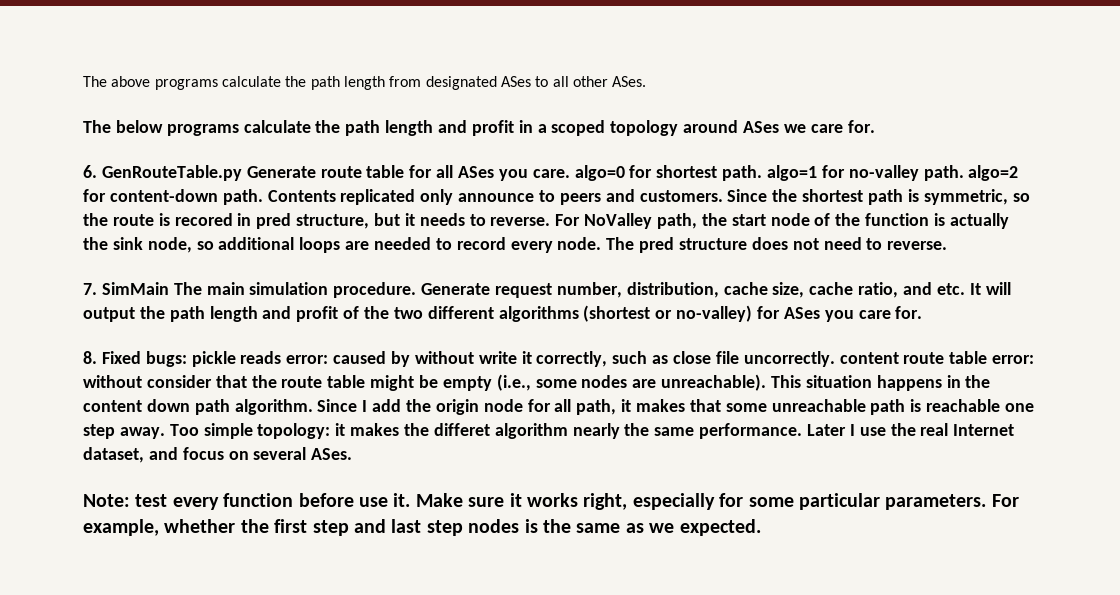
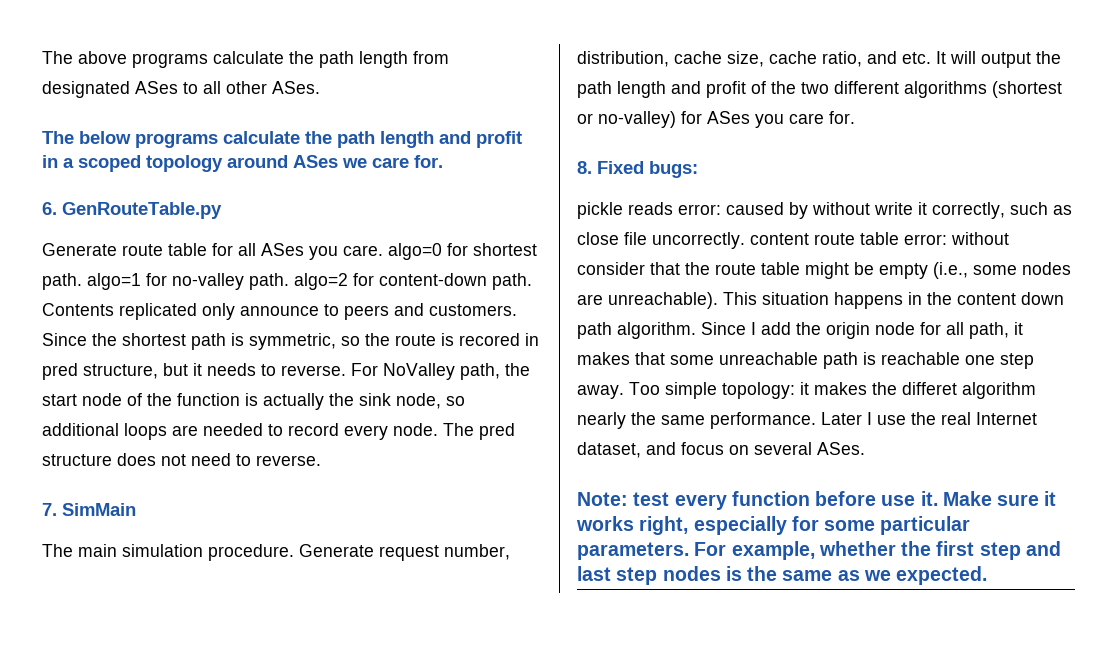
(242, 173) none -> (222, 210) //
(169, 288) none -> (136, 509) //
(187, 359) none -> (698, 169) //

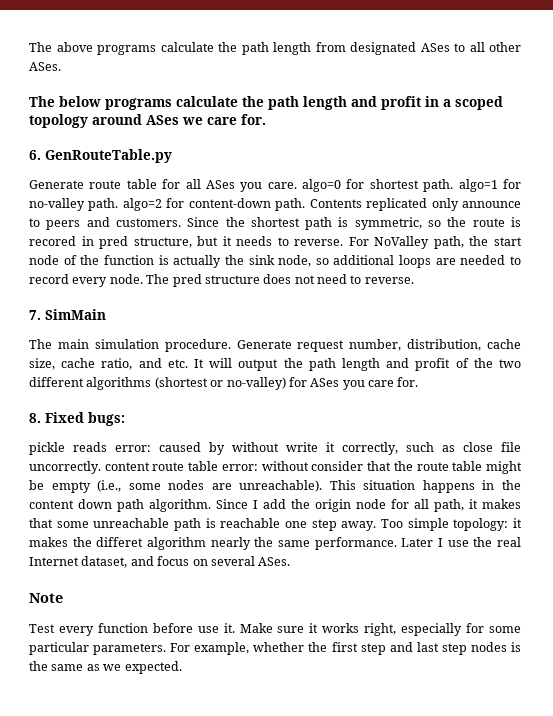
[577,492,670,506] Note: test -> [29,593,63,603] [29,624,55,633] Note // Test

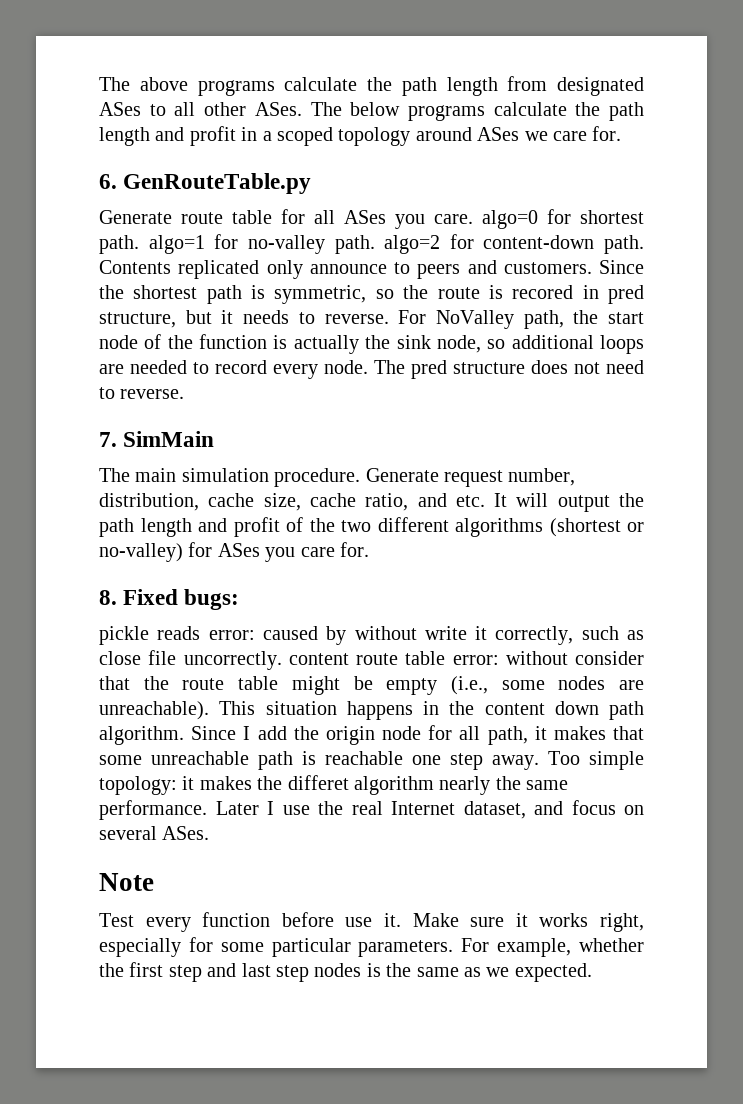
(61, 66) // -> (302, 109) none

